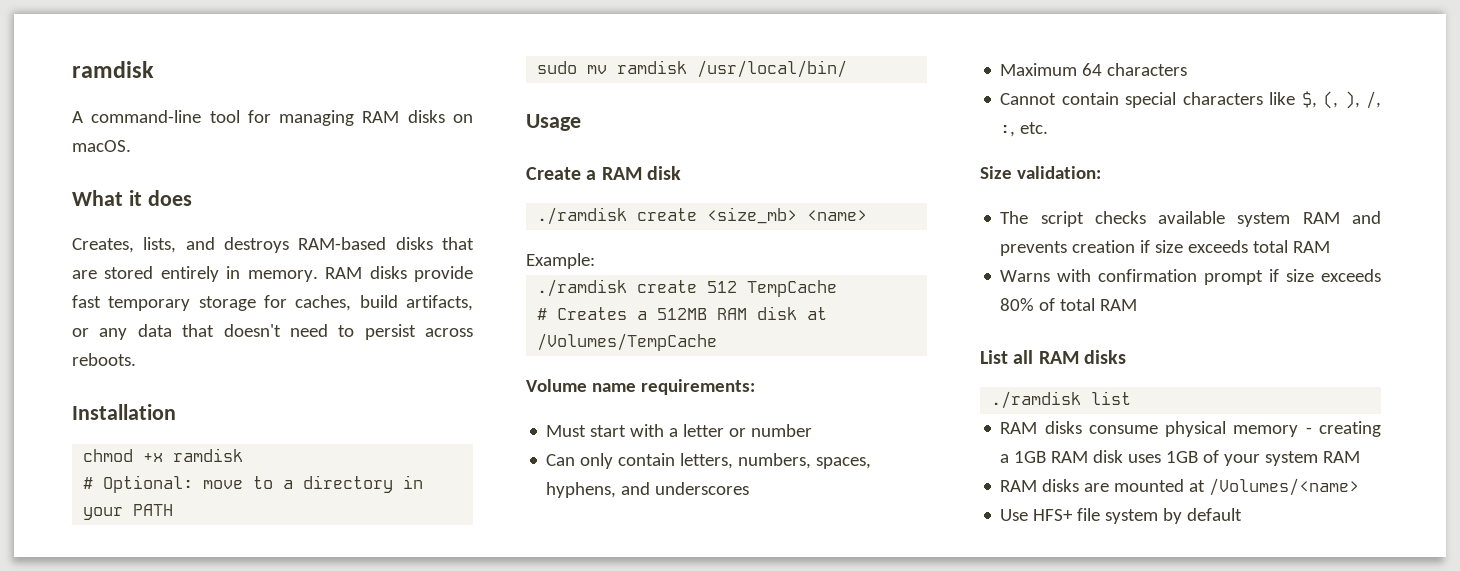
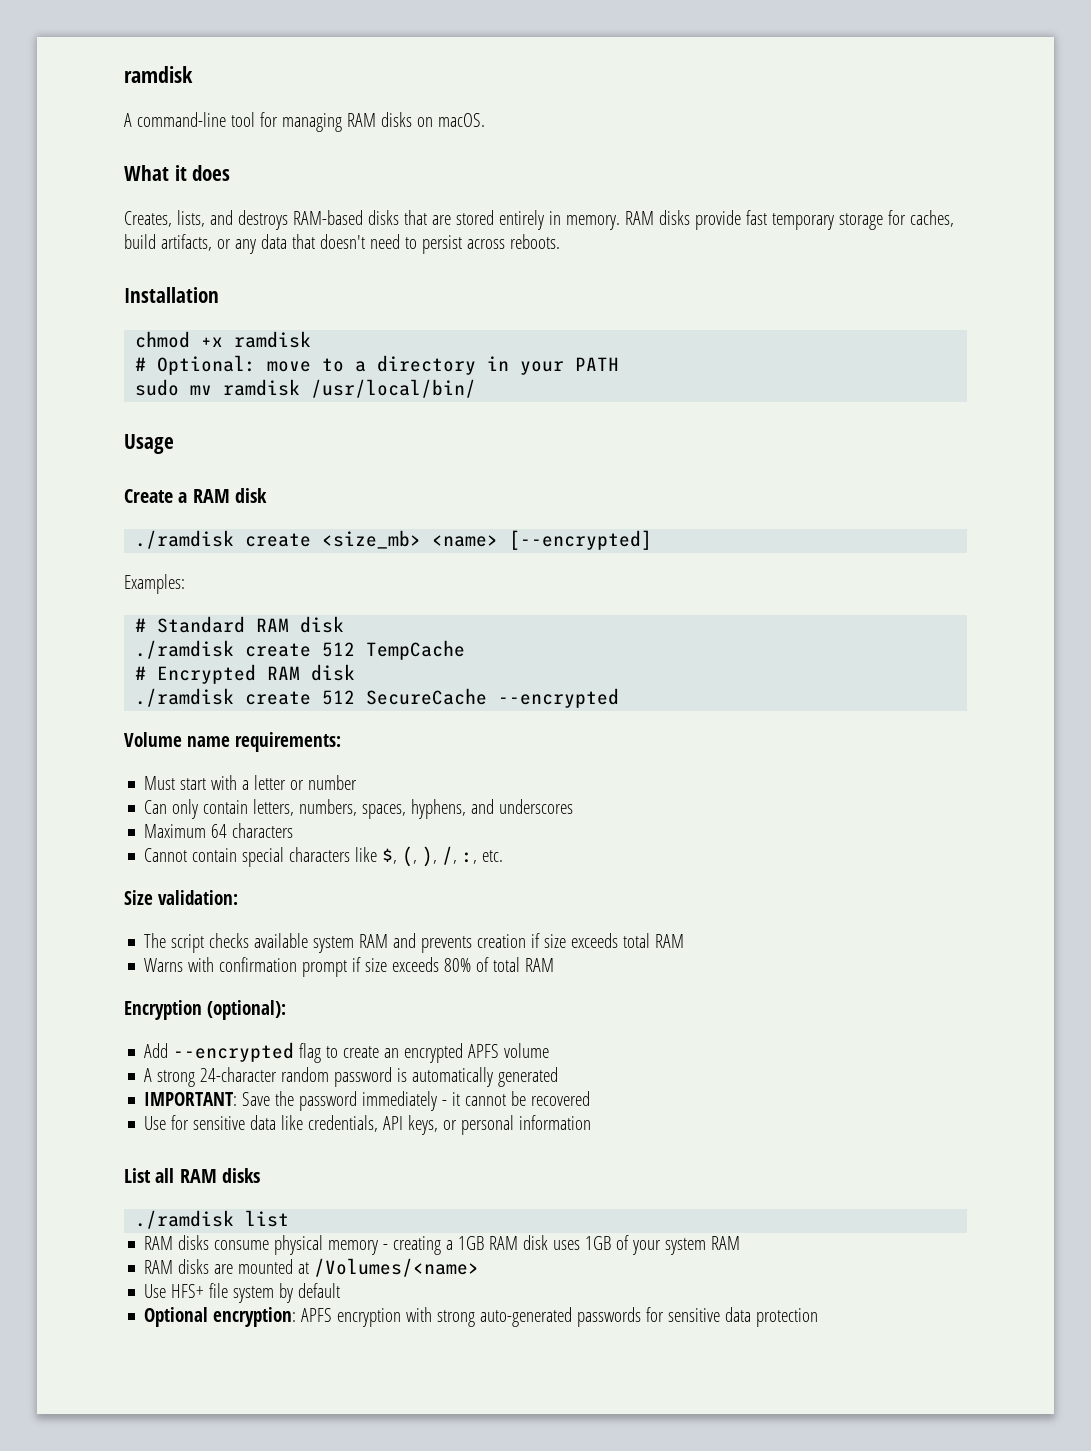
[526,253,595,269] // Example: -> [509,530,653,550] [124,574,185,594] [135,616,345,633] [--encrypted] // Examples: // # Standard RAM disk
[557,306,828,320] [537,333,718,351] Creates a 512MB RAM disk at /Volumes/TempCache -> [157,664,356,684] [135,688,620,708] Encrypted RAM disk // ./ramdisk create 512 SecureCache --encrypted
(1138, 305) none -> [124,1000,286,1020] [144,1042,550,1063] [144,1067,559,1087] [144,1091,591,1111] [144,1115,592,1135] // Encryption (optional): // Add --encrypted flag to create an encrypted APFS volume // A strong 24-character random password is automatically generated // IMPORTANT: Save the password immediately - it cannot be recovered // Use for sensitive data like credentials, API keys, or personal information
(1243, 514) none -> [144,1307,819,1327] // Optional encryption: APFS encryption with strong auto-generated passwords for sensitive data protection

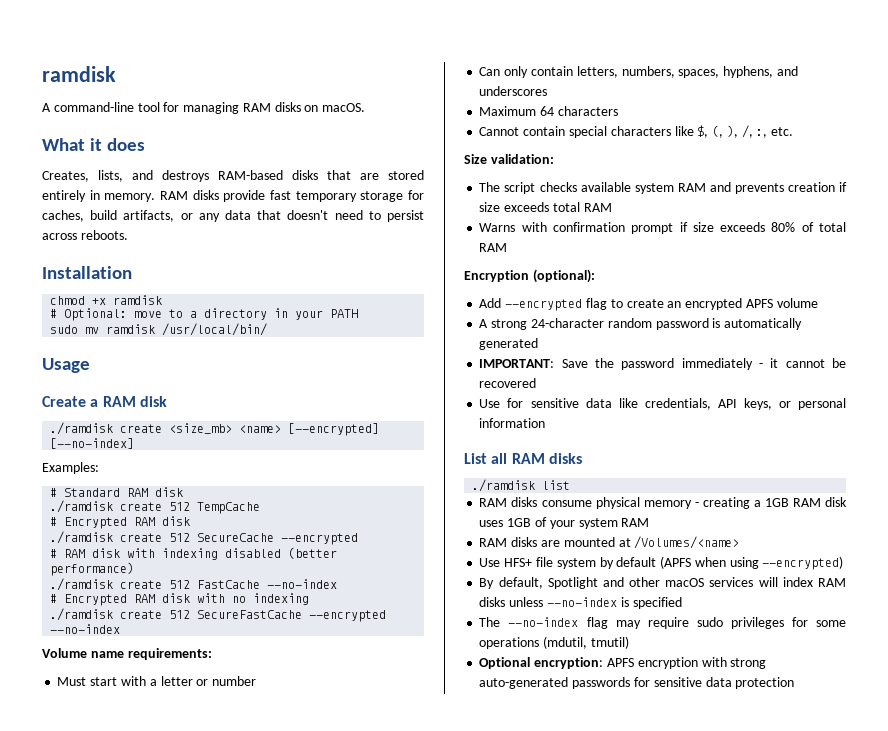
(653, 540) none -> [50,438,135,449] [--no-index]
(620, 698) none -> [50,547,338,560] [50,562,135,576] [50,578,338,591] [50,593,310,606] [50,608,387,622] [50,624,121,634] // # RAM disk with indexing disabled (better performance) // ./ramdisk create 512 FastCache --no-index // # Encrypted RAM disk with no indexing // ./ramdisk create 512 SecureFastCache --encrypted --no-index
(341, 1290) none -> [660,556,844,570] [479,577,847,589] [479,597,682,609] [479,617,846,629] [479,636,629,649] (APFS when using --encrypted) // By default, Spotlight and other macOS services will index RAM disks unless --no-index is specified // The --no-index flag may require sudo privileges for some operations (mdutil, tmutil)

